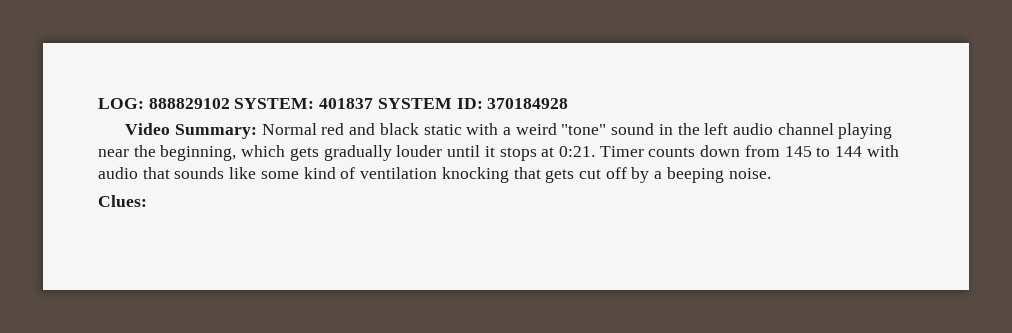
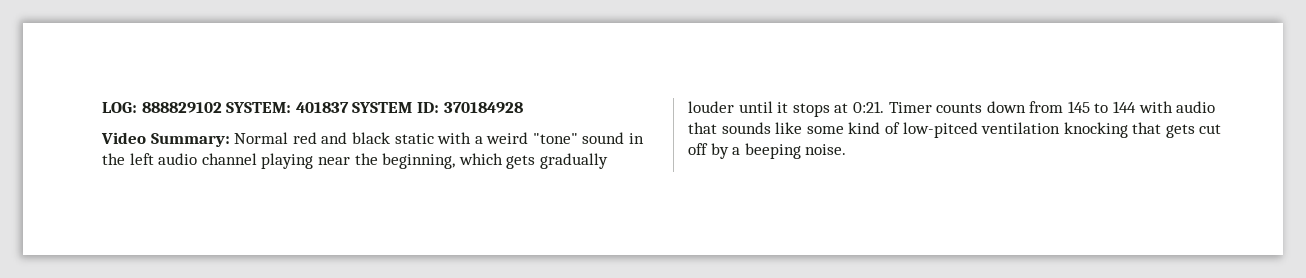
(356, 173) none -> [902,122,978,138] low-pitced
[98,195,147,207] // Clues: -> (847, 149) none

